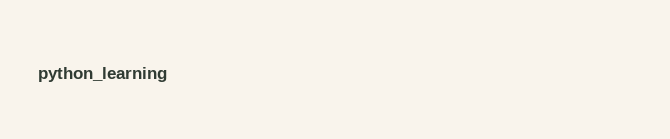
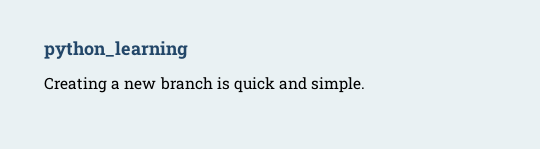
(167, 74) none -> [44,77,366,93] // Creating a new branch is quick and simple.

